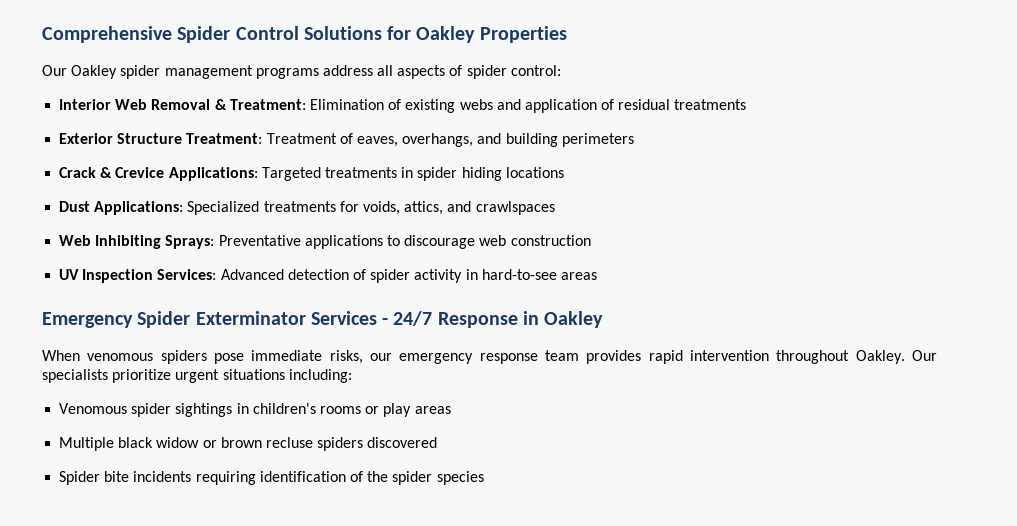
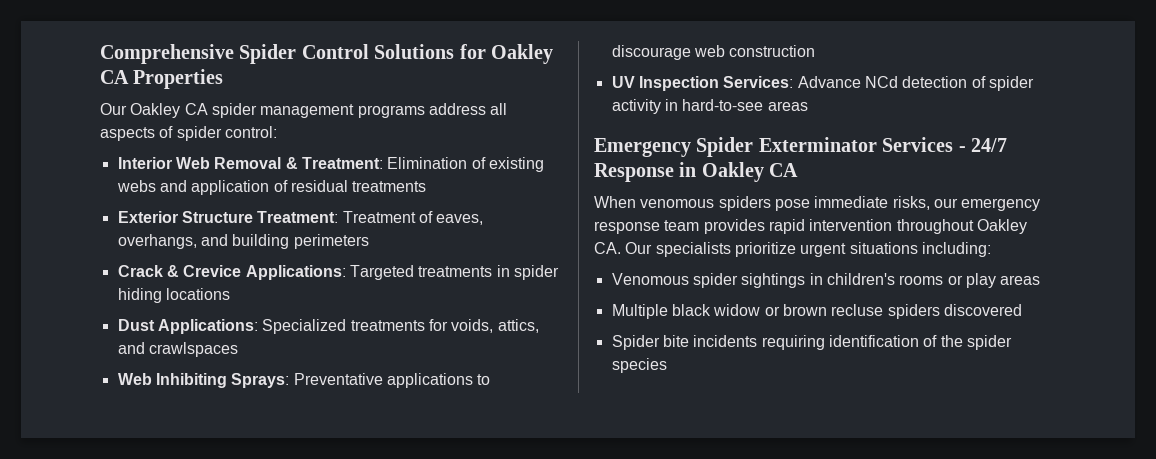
(476, 34) none -> [100,70,129,84] CA
(118, 72) none -> [184,103,208,115] CA
[220,269,284,280] Advanced -> [797,76,898,88] Advance NCd
(604, 319) none -> [769,163,799,177] CA
[855,350,905,364] Oakley. -> [976,219,1027,234] [594,242,621,254] Oakley CA.

